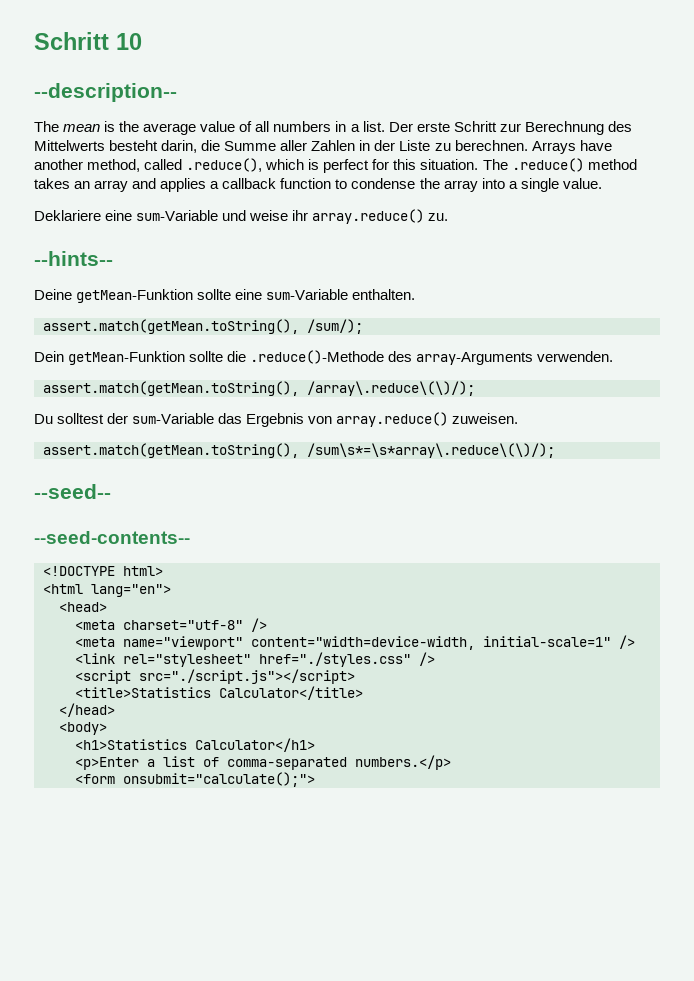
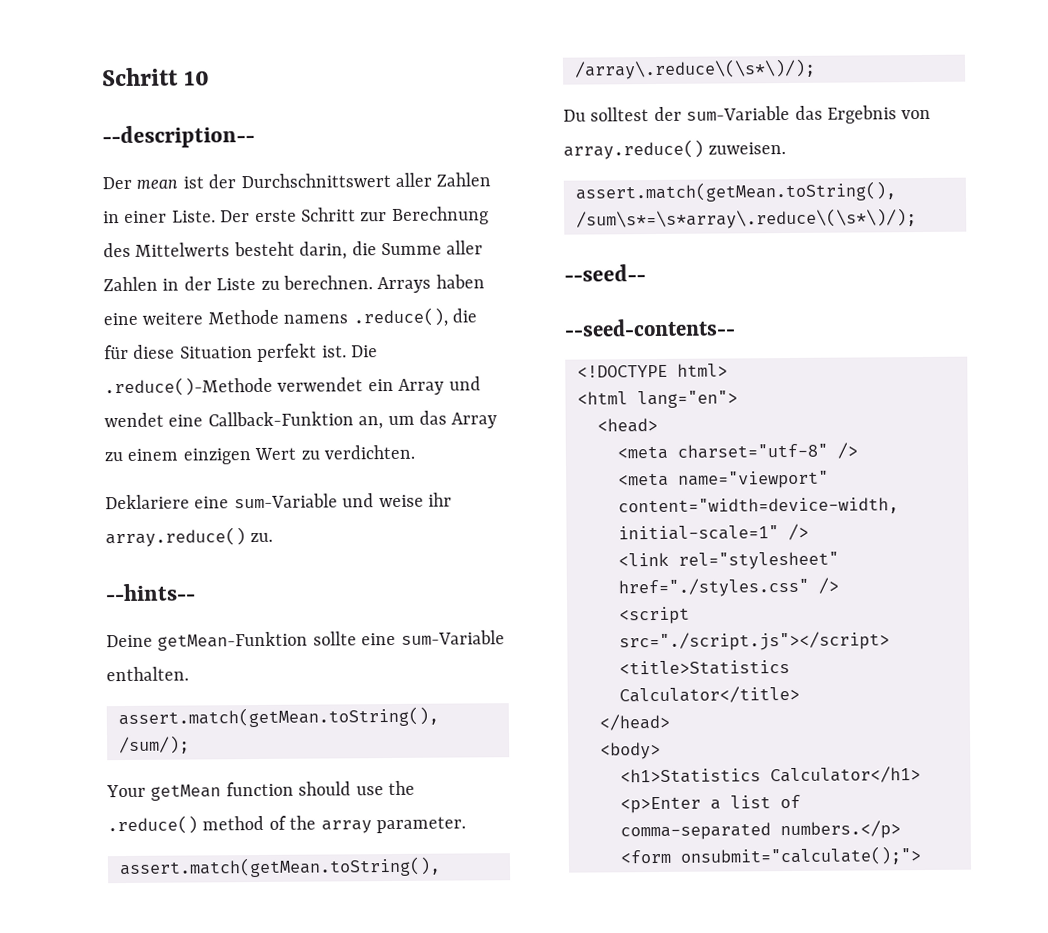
[34,121,385,135] The mean is the average value of all numbers in a list. -> [102,172,492,190] [103,210,216,224] Der mean ist der Durchschnittswert aller Zahlen in einer Liste.
[579,140,612,151] [34,158,637,173] [34,178,602,192] have another method, called .reduce(), which is perfect for this situation. The .reduce() method takes an array and applies a callback function to condense the array into a single value. -> [435,274,485,289] [103,307,477,328] [104,343,378,362] [104,376,481,397] [104,410,498,430] [104,444,415,465] haben eine weitere Methode namens .reduce(), die für diese Situation perfekt ist. Die .reduce()-Methode verwendet ein Array und wendet eine Callback-Funktion an, um das Array zu einem einzigen Wert zu verdichten.
[34,350,614,365] [43,381,475,396] Dein getMean-Funktion sollte die .reduce()-Methode des array-Arguments verwenden. // assert.match(getMean.toString(), /array\.reduce\(\)/); -> [106,780,415,801] [107,815,466,835] [119,856,441,879] [574,58,816,80] Your getMean function should use the .reduce() method of the array parameter. // assert.match(getMean.toString(), /array\.reduce\(\s*\)/);
[307,443,555,458] /sum\s*=\s*array\.reduce\(\)/); -> [576,208,917,230] /sum\s*=\s*array\.reduce\(\s*\)/);

